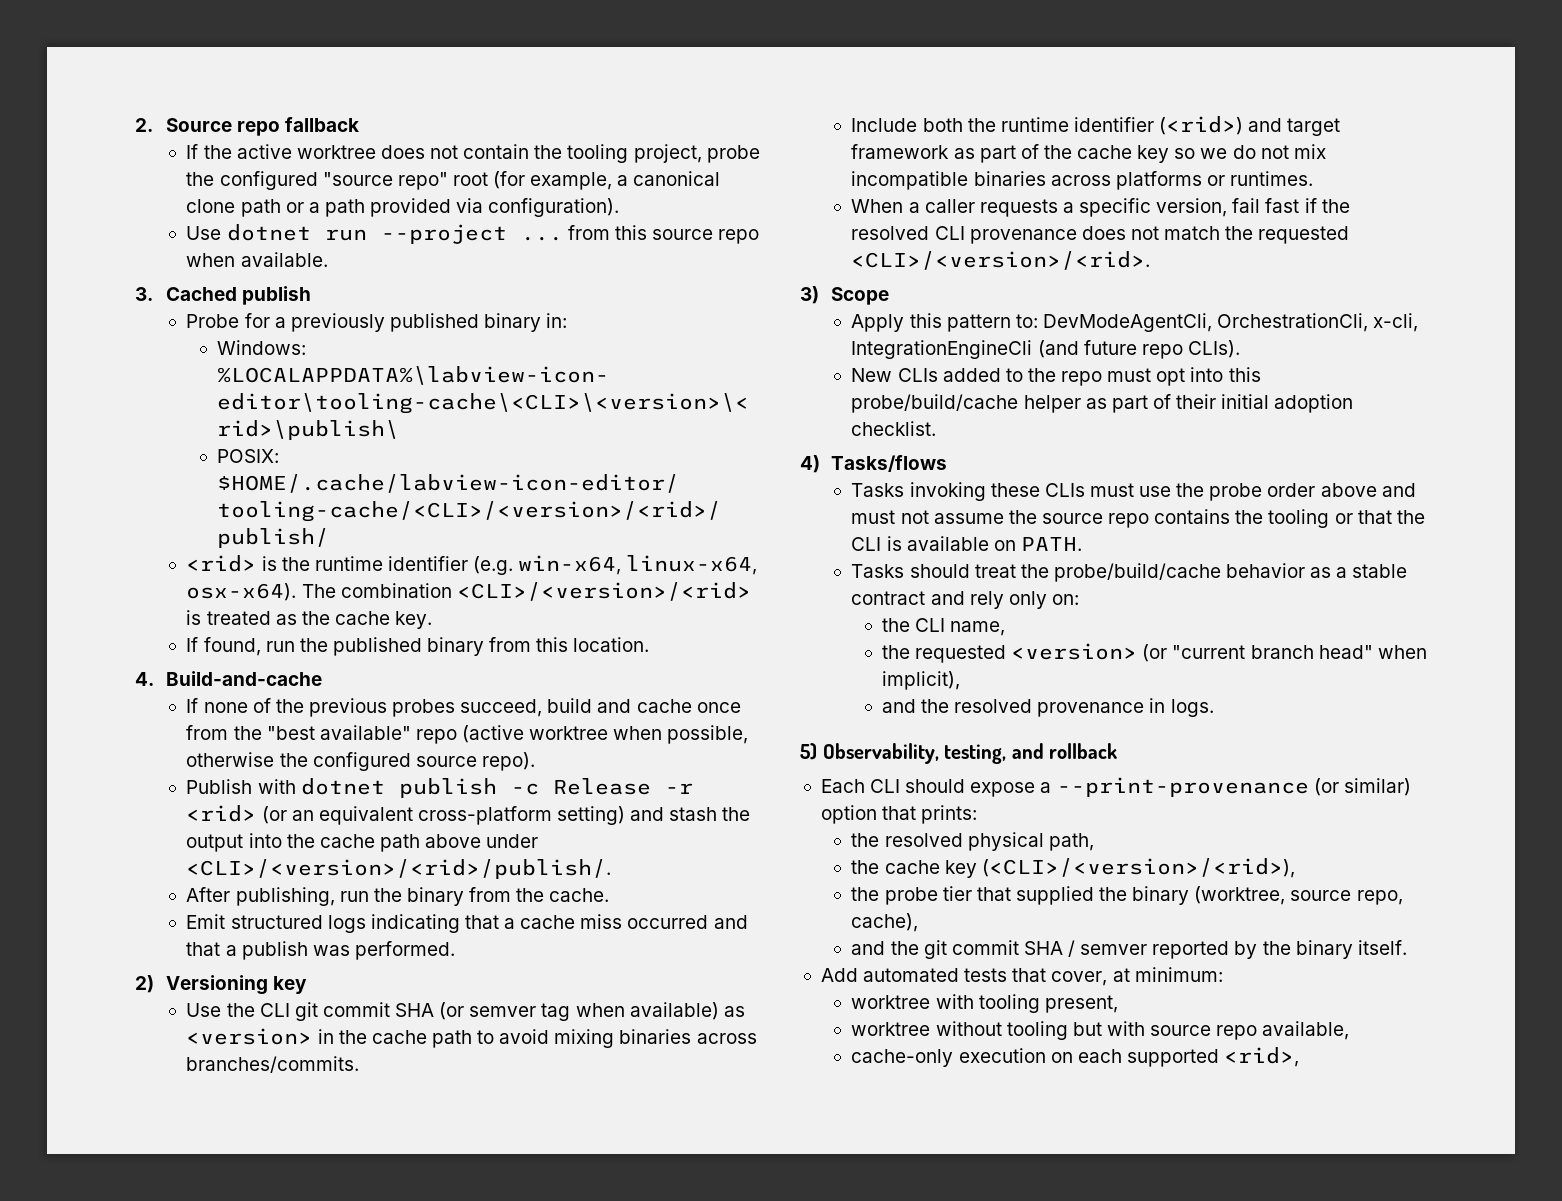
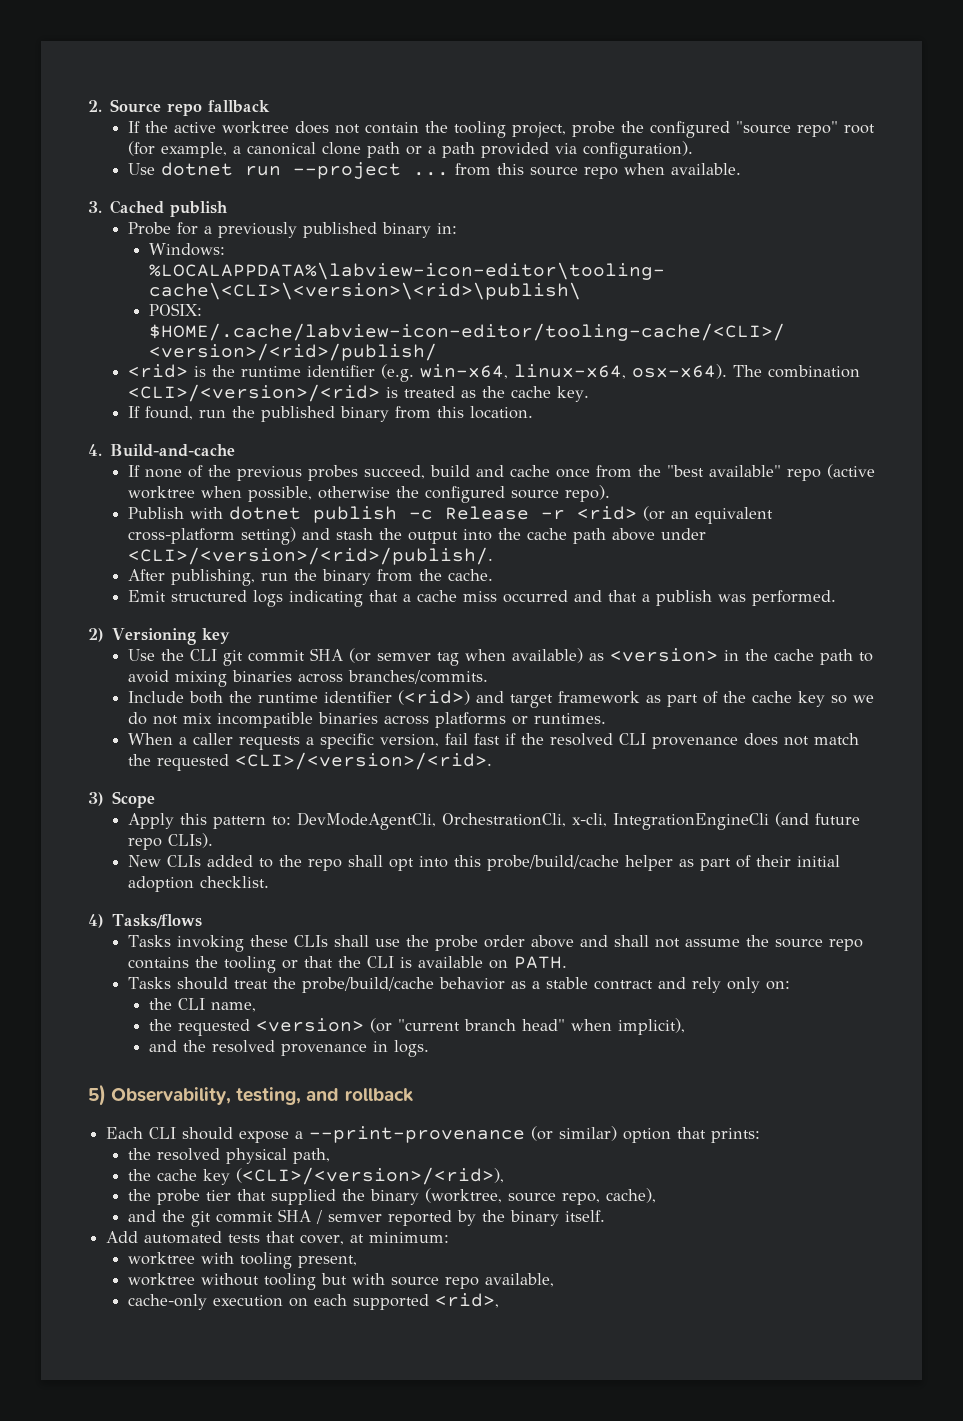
[1107,368,1152,382] must -> [347,855,383,867] shall
[1089,483,1134,497] must -> [333,935,369,947] shall
[851,510,896,524] must -> [613,935,649,947] shall

